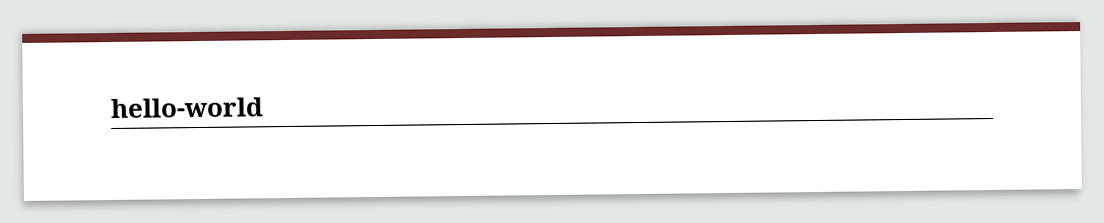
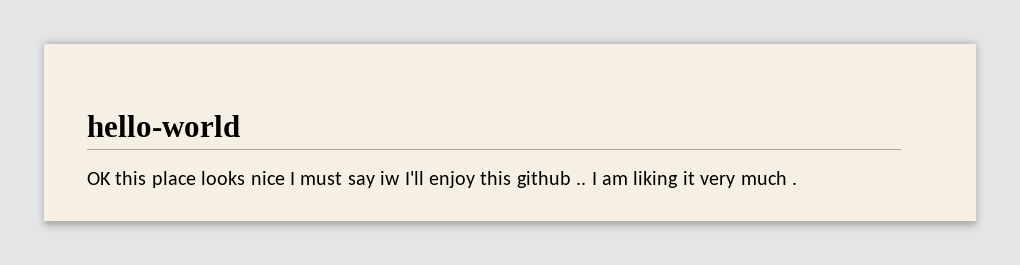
(264, 108) none -> [87,171,797,188] // OK this place looks nice I must say iw I'll enjoy this github .. I am liking it very much .

